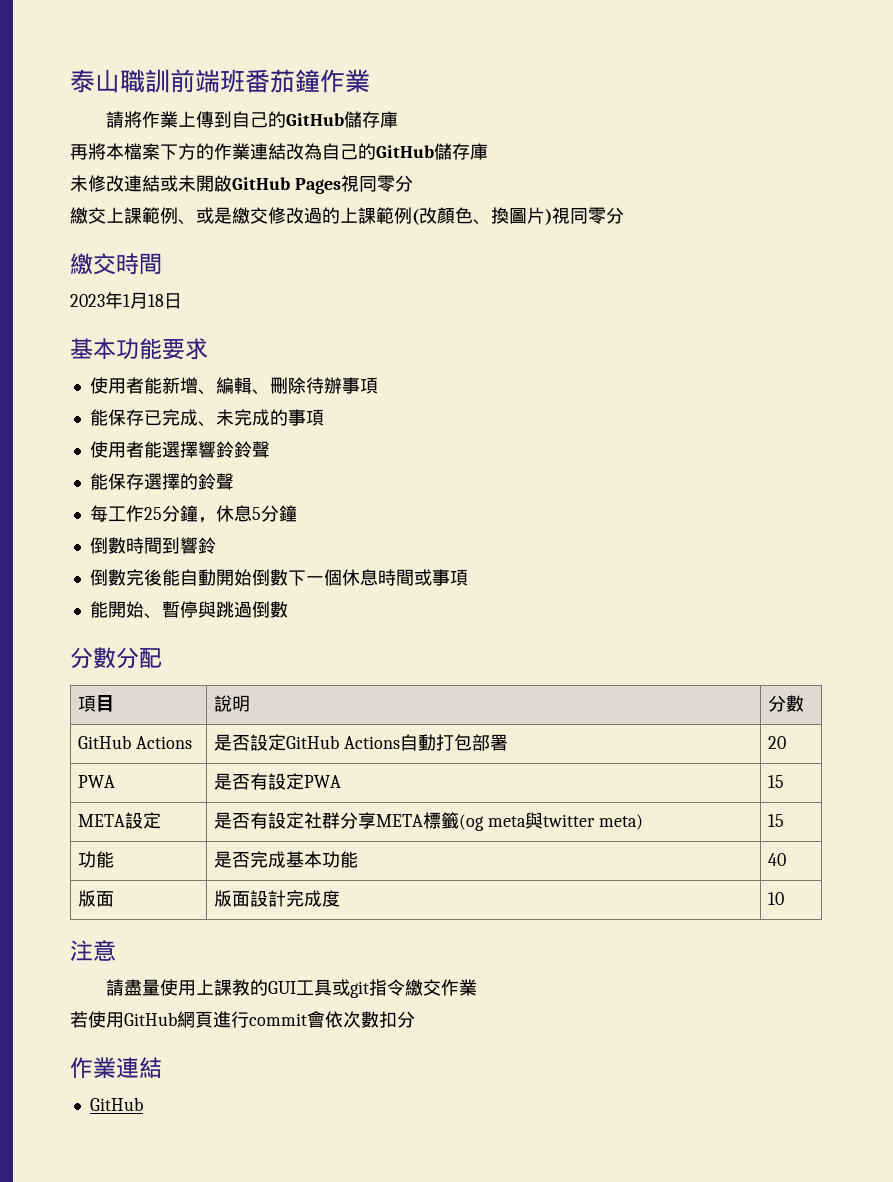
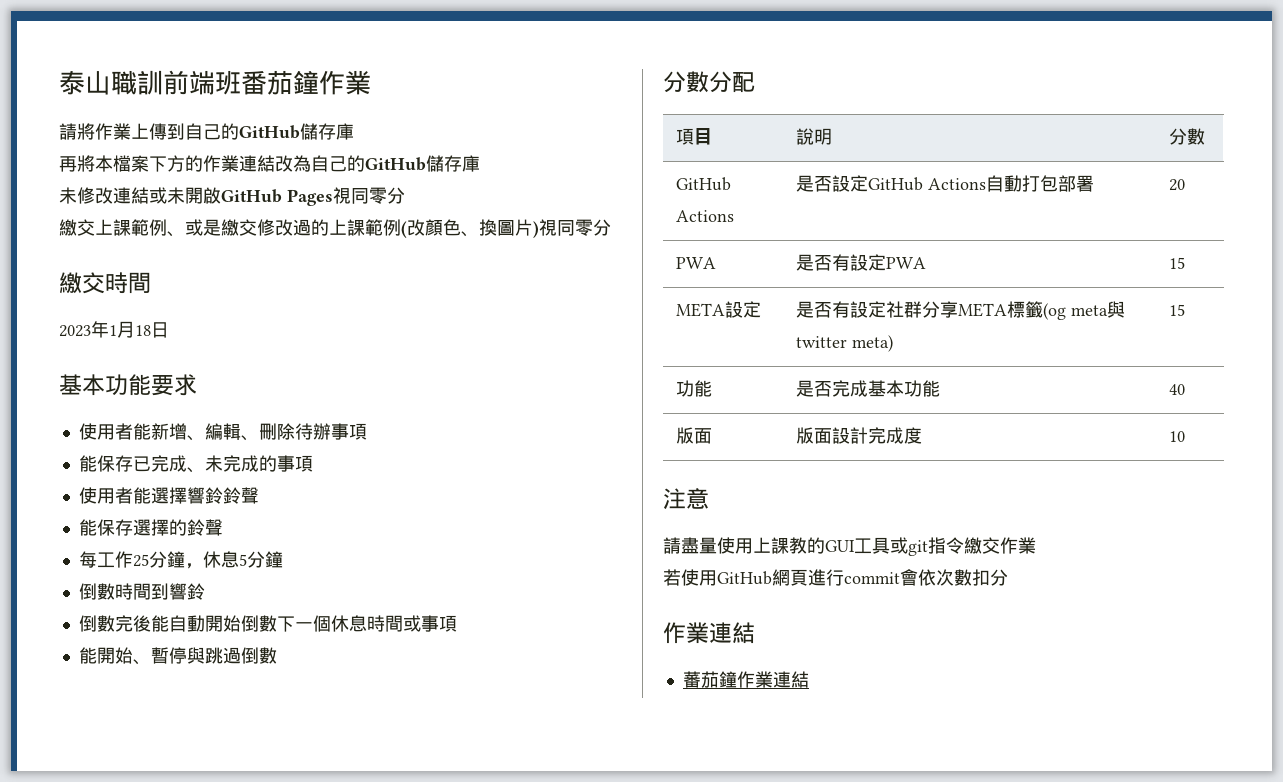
[89,1097,143,1111] GitHub -> [682,671,809,688] 蕃茄鐘作業連結

